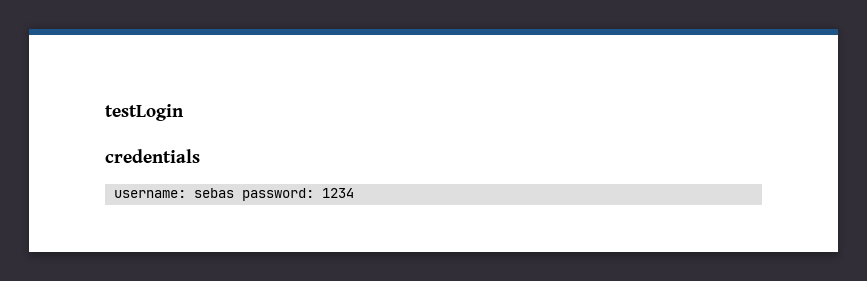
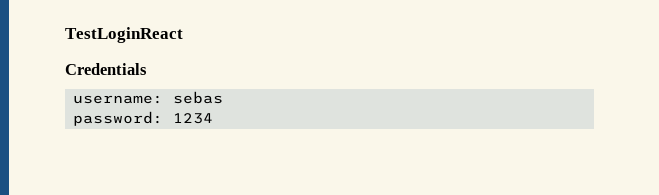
[105,104,184,121] [105,149,200,163] testLogin // credentials -> [65,27,183,43] [65,63,147,75] TestLoginReact // Credentials
(234, 193) none -> (224, 97) //

